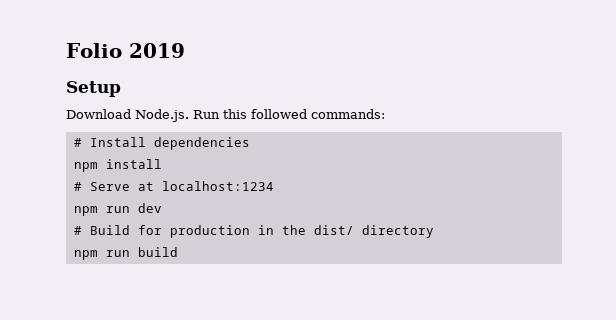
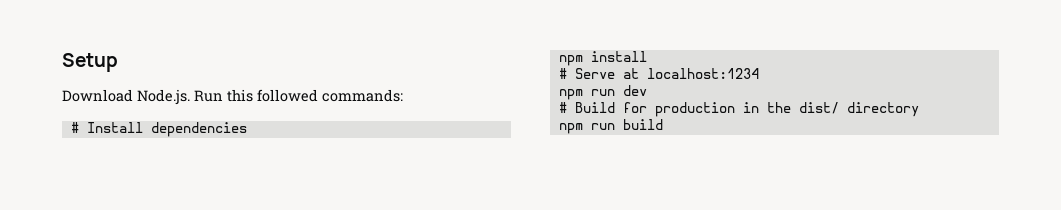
[66,43,185,58] Folio 2019 // -> (62, 62) none

